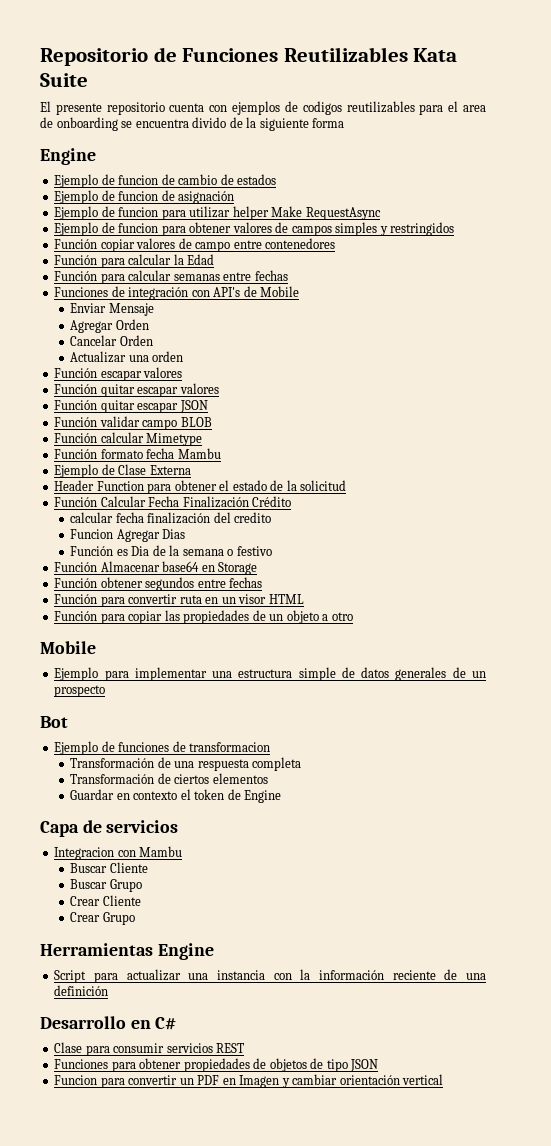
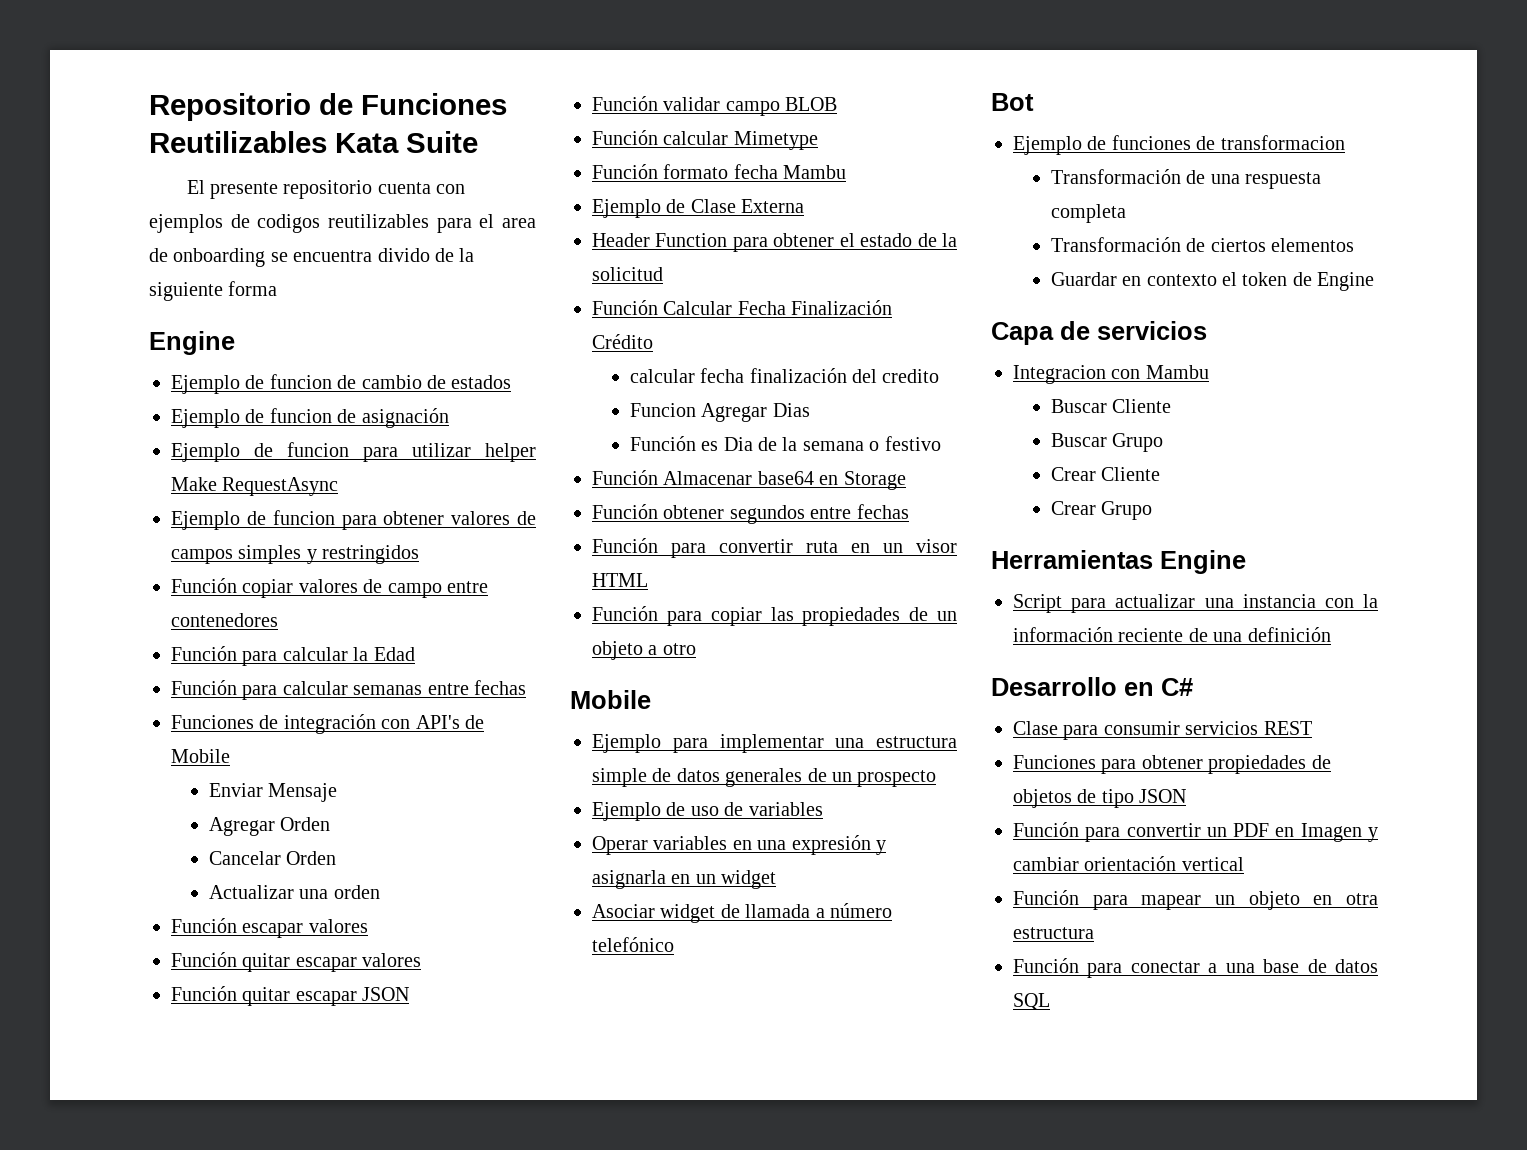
(106, 691) none -> [592,802,823,821] [592,835,886,855] [592,870,777,889] [592,903,892,923] [592,937,674,952] // Ejemplo de uso de variables // Operar variables en una expresión y asignarla en un widget // Asociar widget de llamada a número telefónico
[54,1075,98,1085] Funcion -> [1013,822,1079,837] Función
(444, 1079) none -> [1013,890,1378,910] [1013,927,1094,939] [1013,958,1378,978] [1013,993,1050,1010] // Función para mapear un objeto en otra estructura // Función para conectar a una base de datos SQL

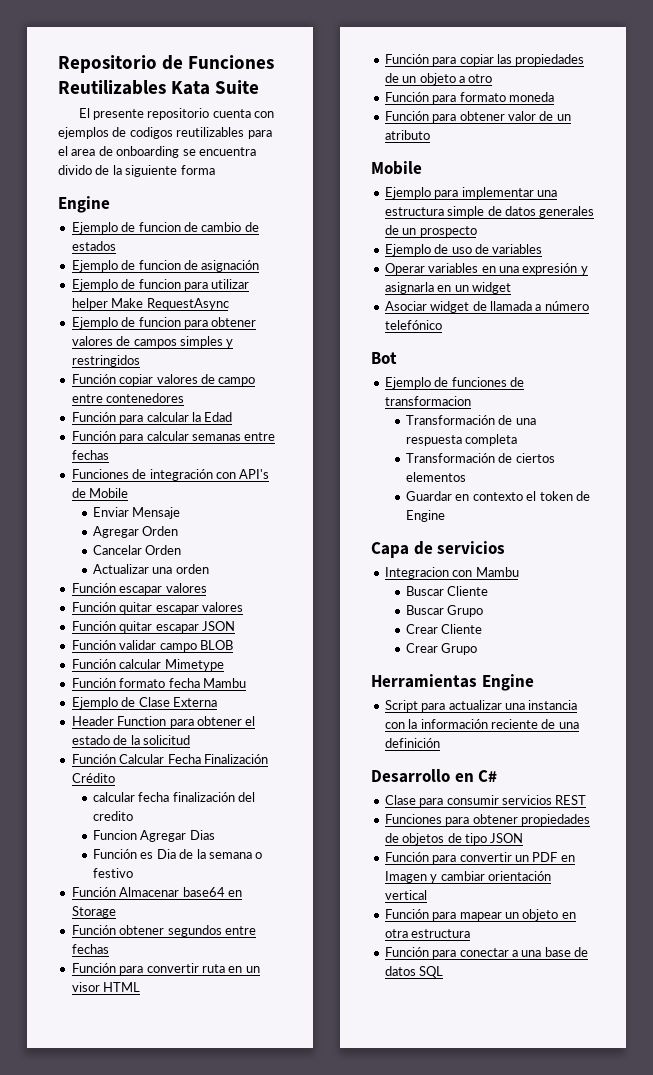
(696, 649) none -> [384,92,554,104] [384,111,571,123] [384,130,430,140] // Función para formato moneda // Función para obtener valor de un atributo

